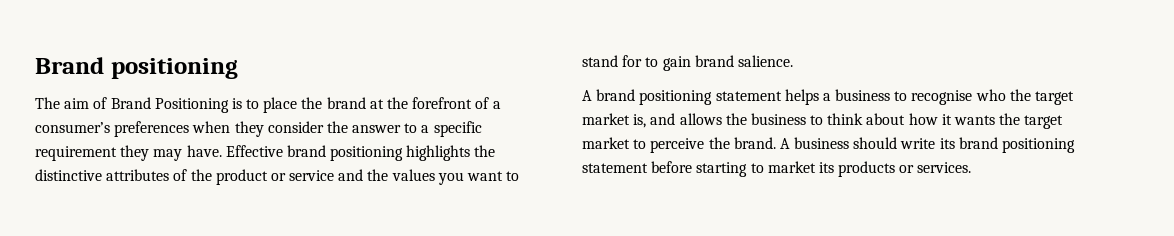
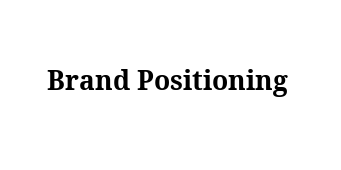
[35,57,238,79] [35,97,501,113] [35,121,482,137] [35,145,496,161] [35,169,520,185] [582,55,793,71] [582,89,1075,105] [582,113,1064,129] [582,137,1076,153] [582,161,972,177] Brand positioning // The aim of Brand Positioning is to place the brand at the forefront of a consumer’s preferences when they consider the answer to a specific requirement they may have. Effective brand positioning highlights the distinctive attributes of the product or service and the values you want to stand for to gain brand salience. // A brand positioning statement helps a business to recognise who the target market is, and allows the business to think about how it wants the target market to perceive the brand. A business should write its brand positioning statement before starting to market its products or services. -> [47,69,289,97] Brand Positioning

